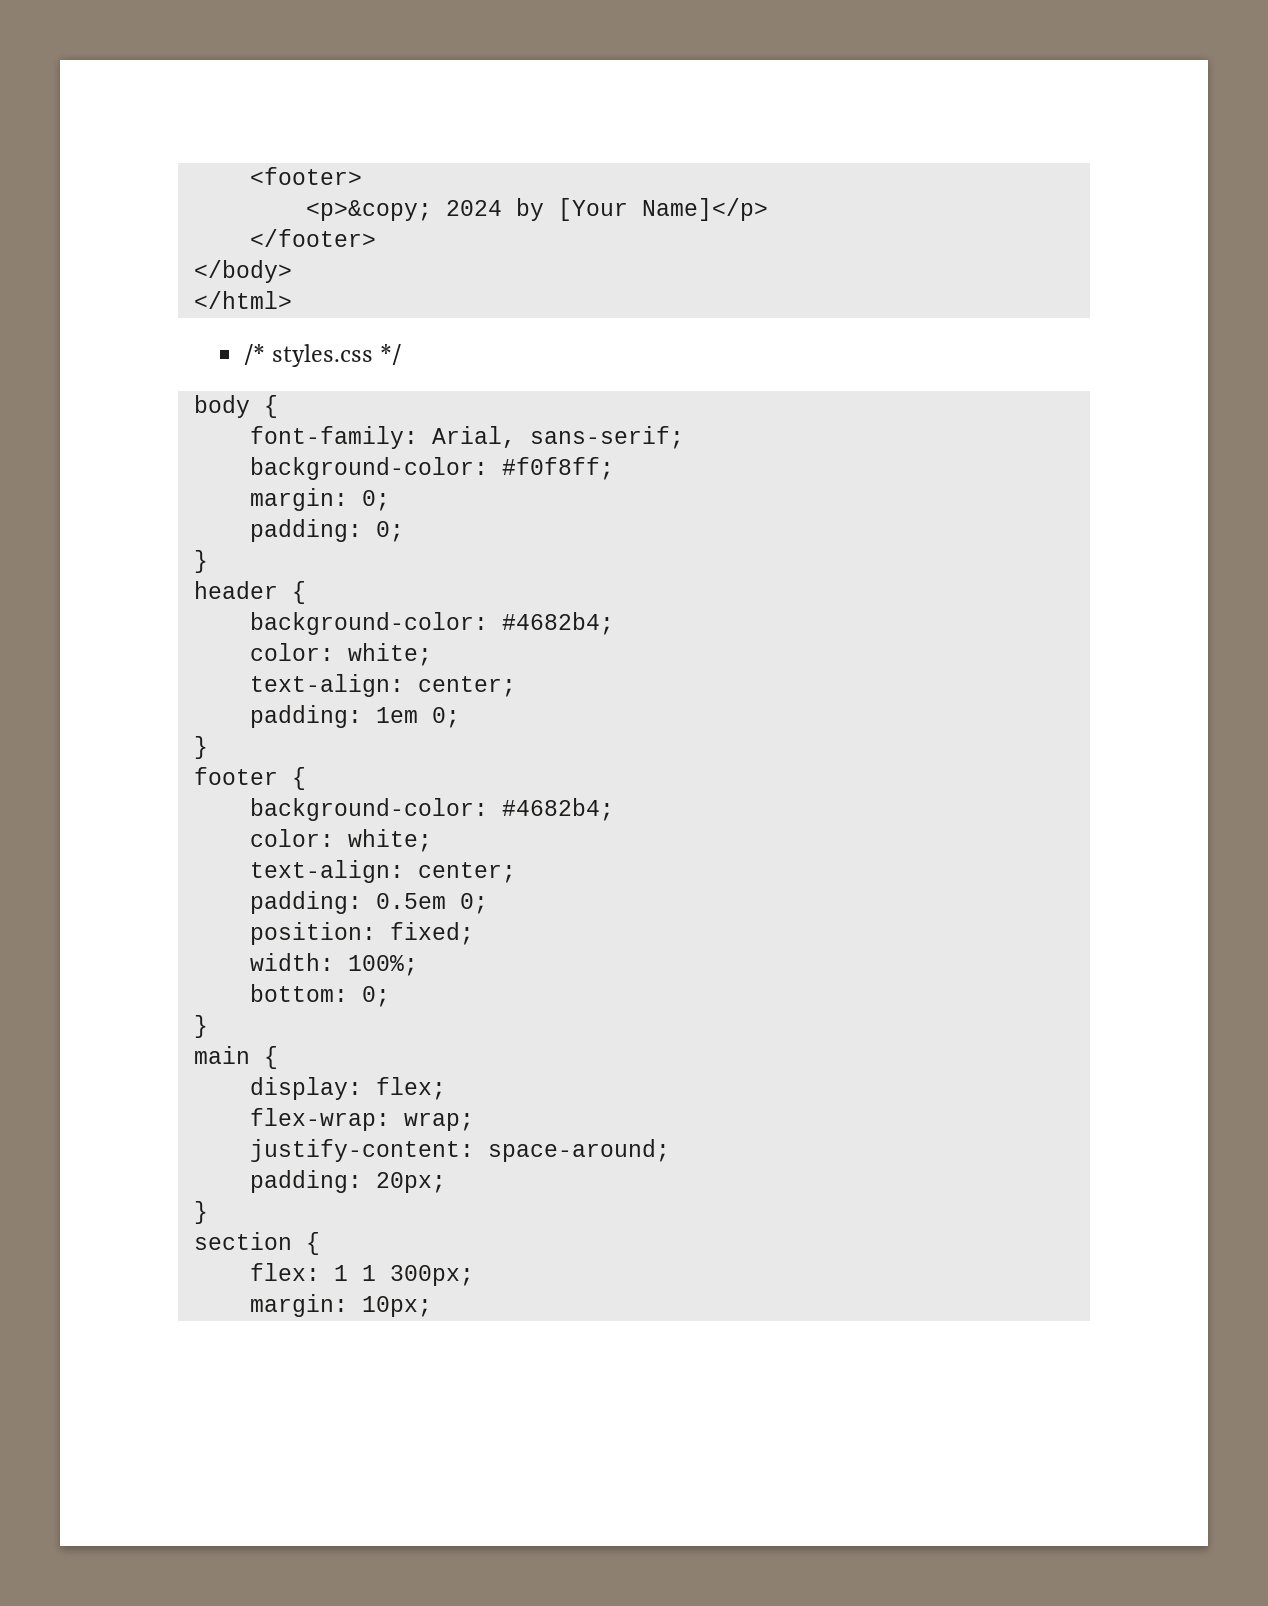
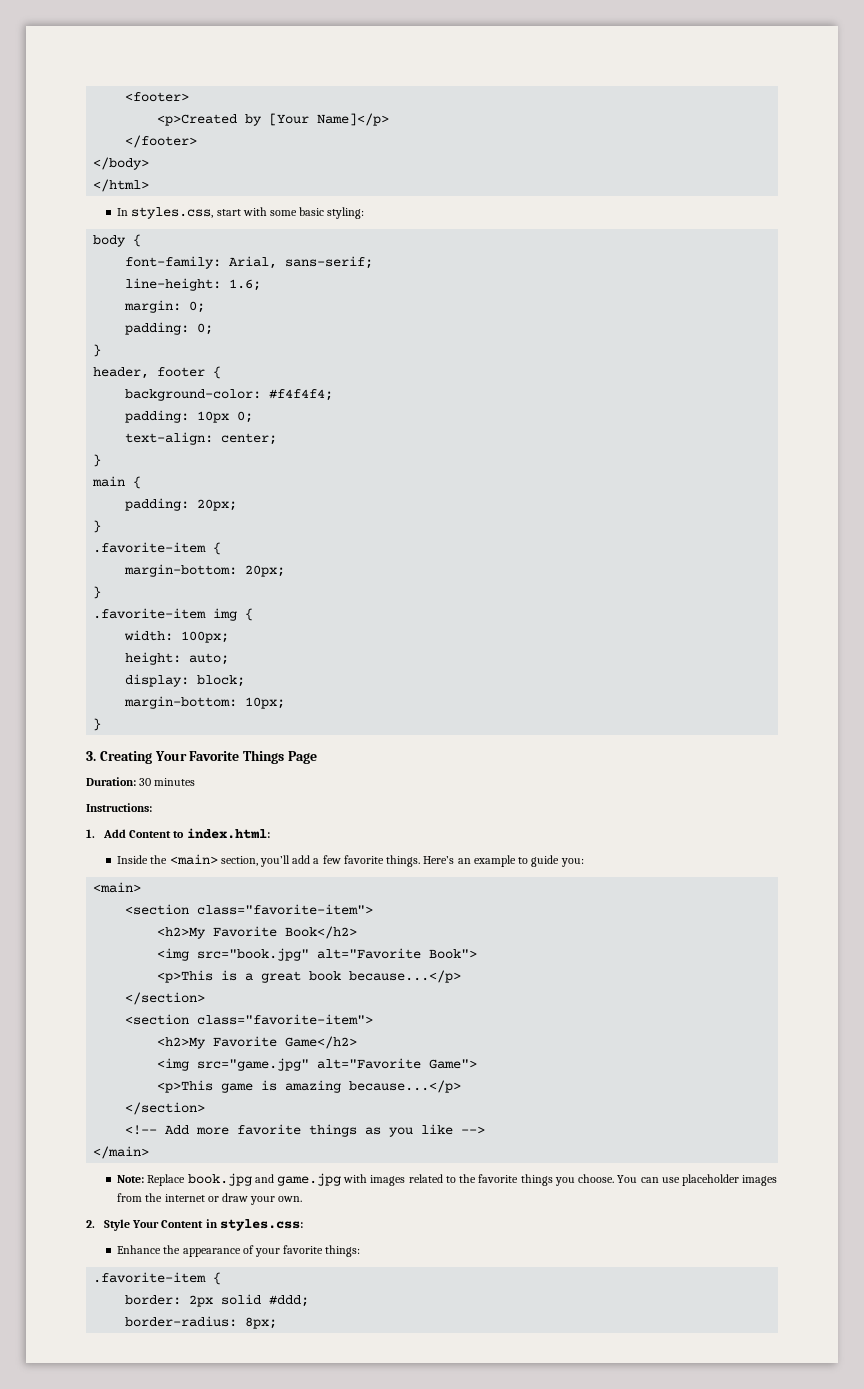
[305,200,502,221] <p>&copy; 2024 -> [157,114,238,126] <p>Created
[243,344,402,367] /* styles.css */ -> [117,207,365,219] In styles.css, start with some basic styling:
[249,457,614,480] background-color: #f0f8ff; -> [125,278,262,291] line-height: 1.6;
[193,581,306,604] [249,612,614,635] [249,643,432,666] [249,674,516,697] [249,705,460,728] [193,736,208,759] [193,767,306,790] [249,798,614,821] [249,829,432,852] [249,860,516,883] [249,891,488,914] [249,922,474,945] [249,953,418,976] [249,984,390,1007] [193,1015,208,1038] [193,1046,278,1069] [249,1077,446,1100] [249,1108,474,1131] [249,1139,670,1162] header { // background-color: #4682b4; // color: white; // text-align: center; // padding: 1em 0; // } // footer { // background-color: #4682b4; // color: white; // text-align: center; // padding: 0.5em 0; // position: fixed; // width: 100%; // bottom: 0; // } // main { // display: flex; // flex-wrap: wrap; // justify-content: space-around; -> [93,366,222,379] [125,389,334,401] [125,410,254,423] [125,432,278,445] [93,454,102,467] [92,476,142,489] header, footer { // background-color: #f4f4f4; // padding: 10px 0; // text-align: center; // } // main {
[193,1232,320,1255] [249,1263,474,1286] [249,1294,432,1317] section { // flex: 1 1 300px; // margin: 10px; -> [93,542,222,555] [124,564,286,577] [93,586,102,599] [93,608,254,621] [124,630,230,643] [125,652,230,665] [125,674,246,687] [124,696,286,709] [93,718,102,731] [86,750,317,764] [86,777,196,786] [86,803,152,812] [86,828,270,839] [117,854,584,867] [93,882,142,893] [125,904,374,915] [157,926,358,939] [157,948,478,961] [157,970,462,983] [125,992,206,1005] [125,1014,374,1025] [157,1036,358,1049] [157,1058,478,1071] [157,1080,462,1093] [125,1102,206,1115] [125,1124,486,1137] [93,1146,150,1159] [117,1173,778,1186] [117,1193,303,1205] [86,1219,303,1231] [117,1245,361,1257] [93,1272,222,1285] [125,1294,310,1307] [125,1316,278,1329] .favorite-item { // margin-bottom: 20px; // } // .favorite-item img { // width: 100px; // height: auto; // display: block; // margin-bottom: 10px; // } // 3. Creating Your Favorite Things Page // Duration: 30 minutes // Instructions: // 1. Add Content to index.html: // Inside the <main> section, you’ll add a few favorite things. Here’s an example to guide you: // <main> // <section class="favorite-item"> // <h2>My Favorite Book</h2> // <img src="book.jpg" alt="Favorite Book"> // <p>This is a great book because...</p> // </section> // <section class="favorite-item"> // <h2>My Favorite Game</h2> // <img src="game.jpg" alt="Favorite Game"> // <p>This game is amazing because...</p> // </section> // <!-- Add more favorite things as you like --> // </main> // Note: Replace book.jpg and game.jpg with images related to the favorite things you choose. You can use placeholder images from the internet or draw your own. // 2. Style Your Content in styles.css: // Enhance the appearance of your favorite things: // .favorite-item { // border: 2px solid #ddd; // border-radius: 8px;

